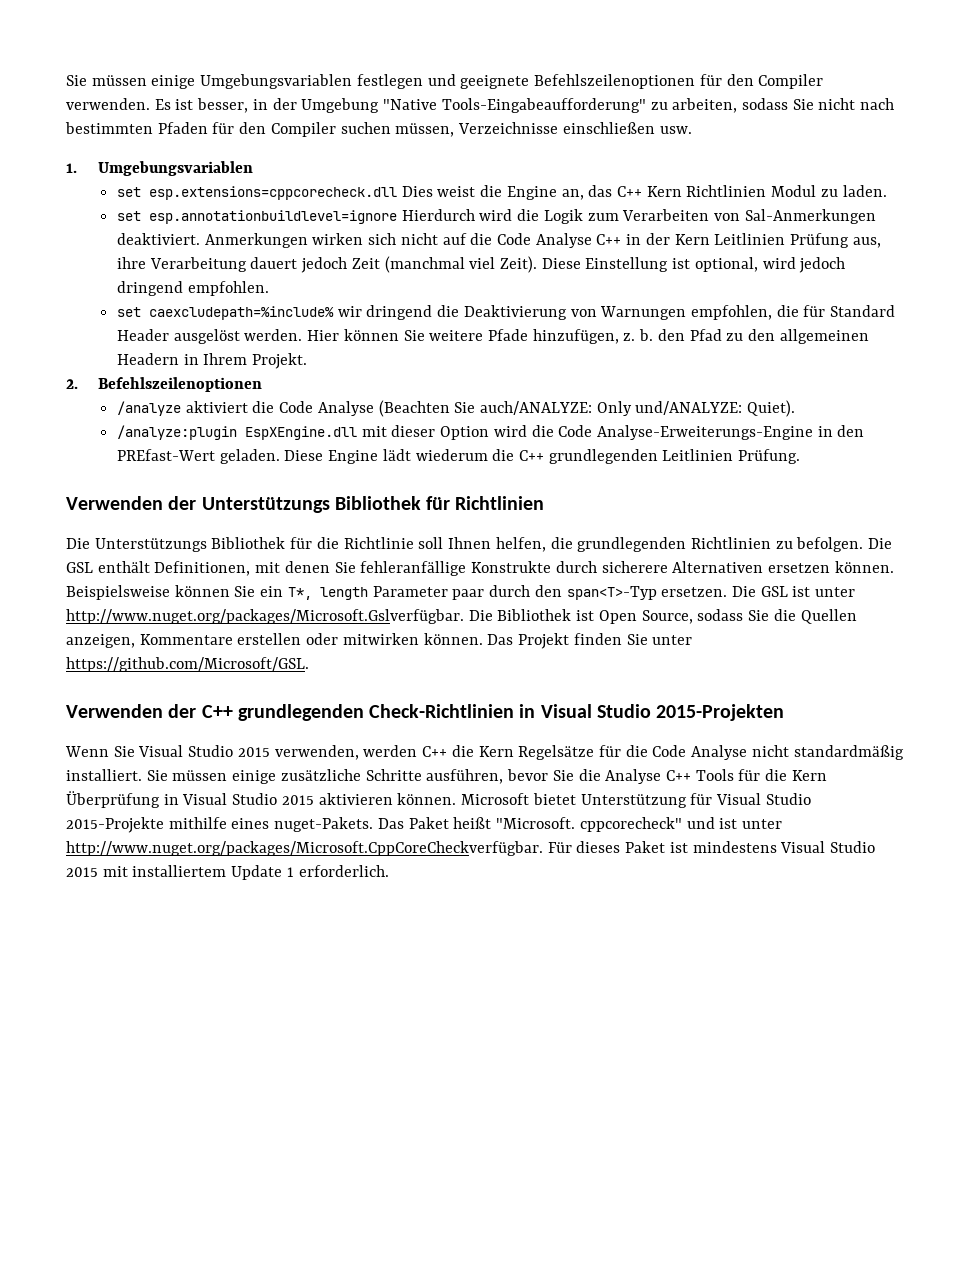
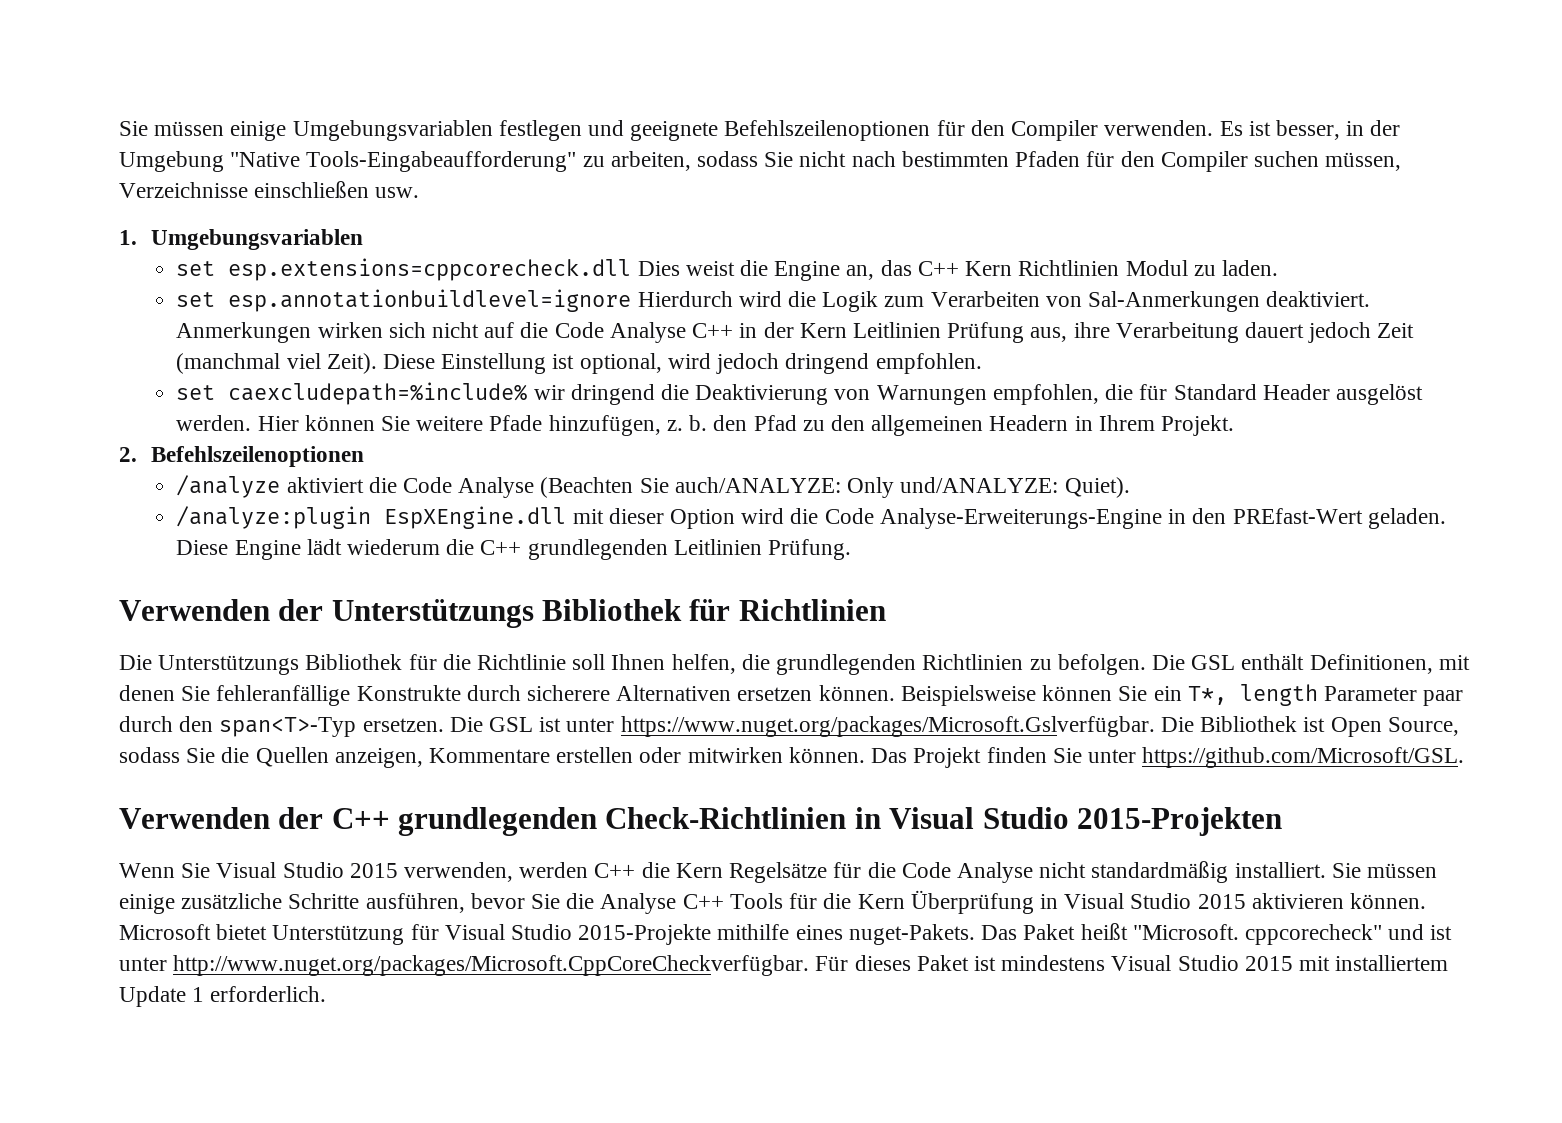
[66,609,464,624] http://www.nuget.org/packages/Microsoft.Gslverfügbar. -> [620,716,1155,737] https://www.nuget.org/packages/Microsoft.Gslverfügbar.

